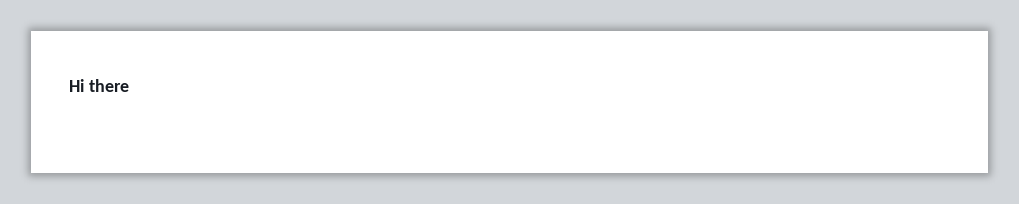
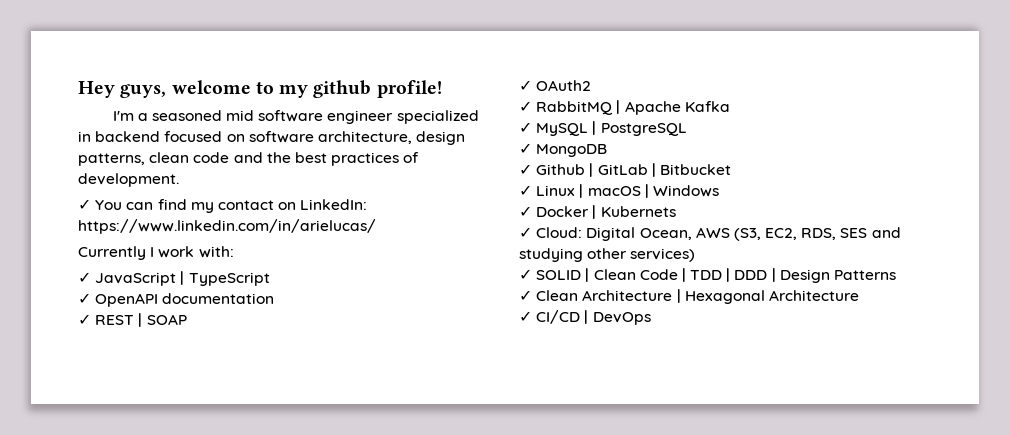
[69,79,129,92] Hi there -> [78,80,442,98] [112,110,479,124] [78,131,466,145] [78,152,420,166] [78,173,179,187] [78,199,368,213] [78,219,376,234] [78,246,234,260] [78,271,270,286] [78,293,275,307] [78,313,187,327] [519,80,592,91] [519,100,730,115] [519,121,687,136] [519,143,608,157] [519,163,731,177] [519,184,719,198] [519,205,676,219] [519,227,901,241] [519,248,696,262] [519,268,897,283] [519,289,859,304] [519,310,651,325] Hey guys, welcome to my github profile! // I'm a seasoned mid software engineer specialized in backend focused on software architecture, design patterns, clean code and the best practices of development. // ✓ You can find my contact on LinkedIn: https://www.linkedin.com/in/arielucas/ // Currently I work with: // ✓ JavaScript | TypeScript // ✓ OpenAPI documentation // ✓ REST | SOAP // ✓ OAuth2 // ✓ RabbitMQ | Apache Kafka // ✓ MySQL | PostgreSQL // ✓ MongoDB // ✓ Github | GitLab | Bitbucket // ✓ Linux | macOS | Windows // ✓ Docker | Kubernets // ✓ Cloud: Digital Ocean, AWS (S3, EC2, RDS, SES and studying other services) // ✓ SOLID | Clean Code | TDD | DDD | Design Patterns // ✓ Clean Architecture | Hexagonal Architecture // ✓ CI/CD | DevOps

